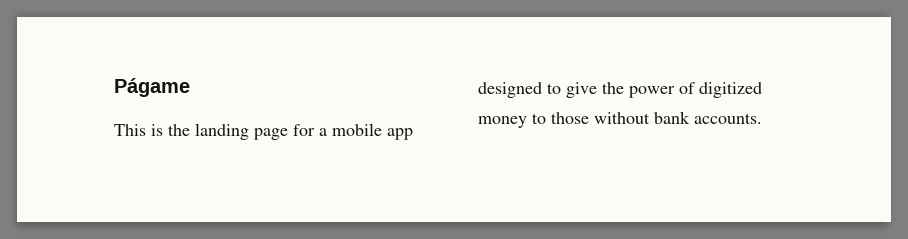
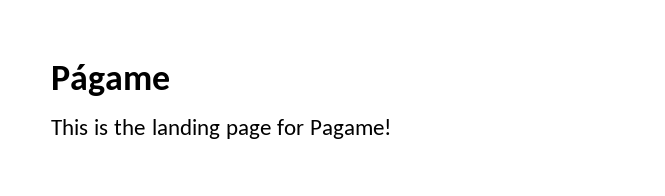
[319,123,413,140] [478,82,762,98] [478,111,762,128] a mobile app designed to give the power of digitized money to those without bank accounts. -> [310,119,392,139] Pagame!

